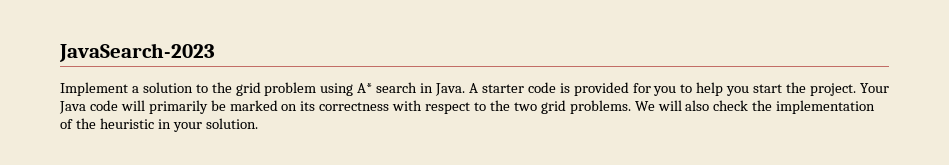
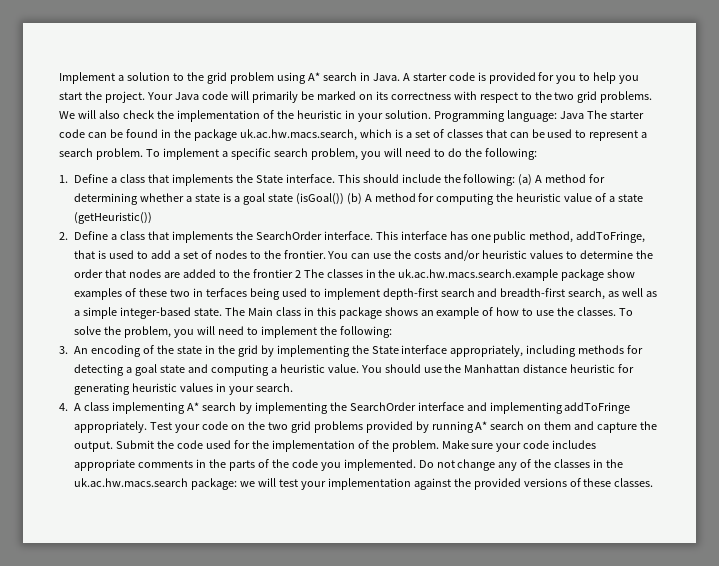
[59,43,215,62] JavaSearch-2023 // -> (59, 78) none
(258, 123) none -> [433,110,644,122] [59,129,648,141] [59,148,537,160] [59,174,606,186] [73,193,644,205] [73,212,152,224] [59,231,646,243] [73,250,654,261] [73,269,636,281] [73,288,658,300] [73,307,634,319] [73,326,392,338] [59,345,644,357] [73,364,635,376] [73,383,293,395] [59,402,631,414] [73,421,658,433] [73,440,597,452] [73,459,624,471] [73,478,654,490] Programming language: Java The starter code can be found in the package uk.ac.hw.macs.search, which is a set of classes that can be used to represent a search problem. To implement a specific search problem, you will need to do the following: // 1. Define a class that implements the State interface. This should include the following: (a) A method for determining whether a state is a goal state (isGoal()) (b) A method for computing the heuristic value of a state (getHeuristic()) // 2. Define a class that implements the SearchOrder interface. This interface has one public method, addToFringe, that is used to add a set of nodes to the frontier. You can use the costs and/or heuristic values to determine the order that nodes are added to the frontier 2 The classes in the uk.ac.hw.macs.search.example package show examples of these two in terfaces being used to implement depth-first search and breadth-first search, as well as a simple integer-based state. The Main class in this package shows an example of how to use the classes. To solve the problem, you will need to implement the following: // 3. An encoding of the state in the grid by implementing the State interface appropriately, including methods for detecting a goal state and computing a heuristic value. You should use the Manhattan distance heuristic for generating heuristic values in your search. // 4. A class implementing A* search by implementing the SearchOrder interface and implementing addToFringe appropriately. Test your code on the two grid problems provided by running A* search on them and capture the output. Submit the code used for the implementation of the problem. Make sure your code includes appropriate comments in the parts of the code you implemented. Do not change any of the classes in the uk.ac.hw.macs.search package: we will test your implementation against the provided versions of these classes.

